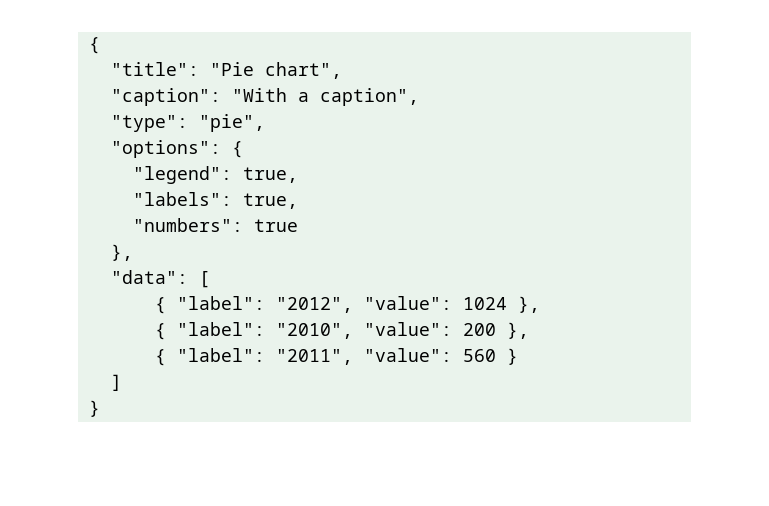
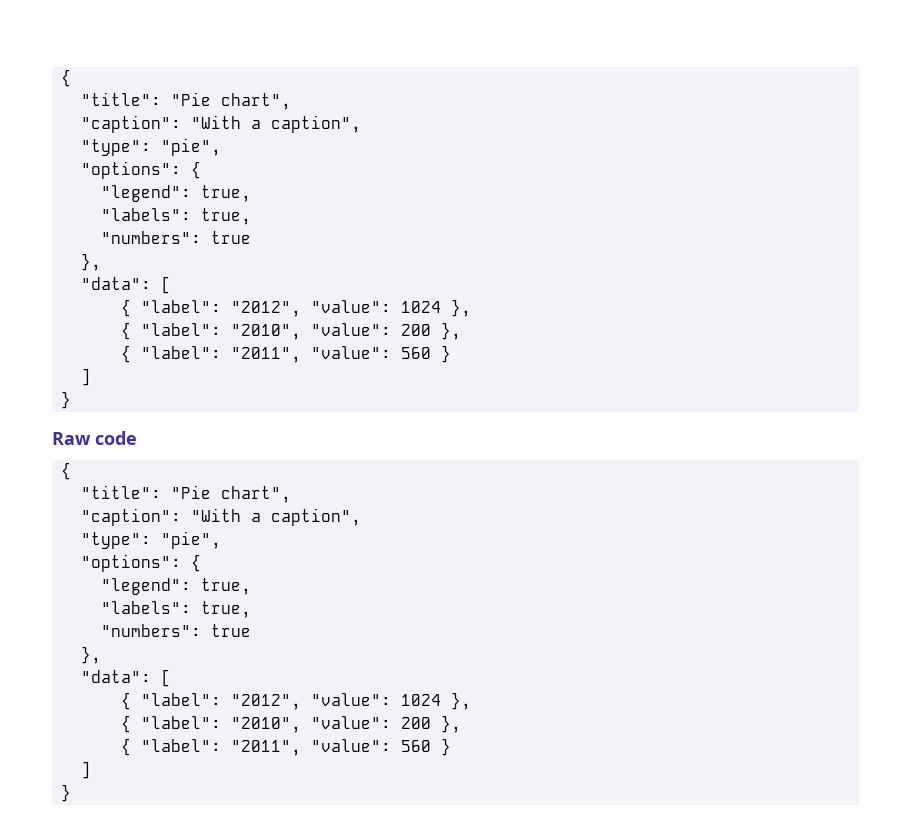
(101, 408) none -> [52,431,137,445] [61,462,72,480] [81,485,292,503] [81,508,362,526] [81,531,222,549] [81,554,202,572] [101,578,252,595] [101,601,252,618] [101,624,252,637] [81,646,102,664] [81,669,172,687] [121,692,472,710] [121,715,462,733] [121,738,452,756] [81,761,92,779] [61,784,72,802] // Raw code // { // "title": "Pie chart", // "caption": "With a caption", // "type": "pie", // "options": { // "legend": true, // "labels": true, // "numbers": true // }, // "data": [ // { "label": "2012", "value": 1024 }, // { "label": "2010", "value": 200 }, // { "label": "2011", "value": 560 } // ] // }

